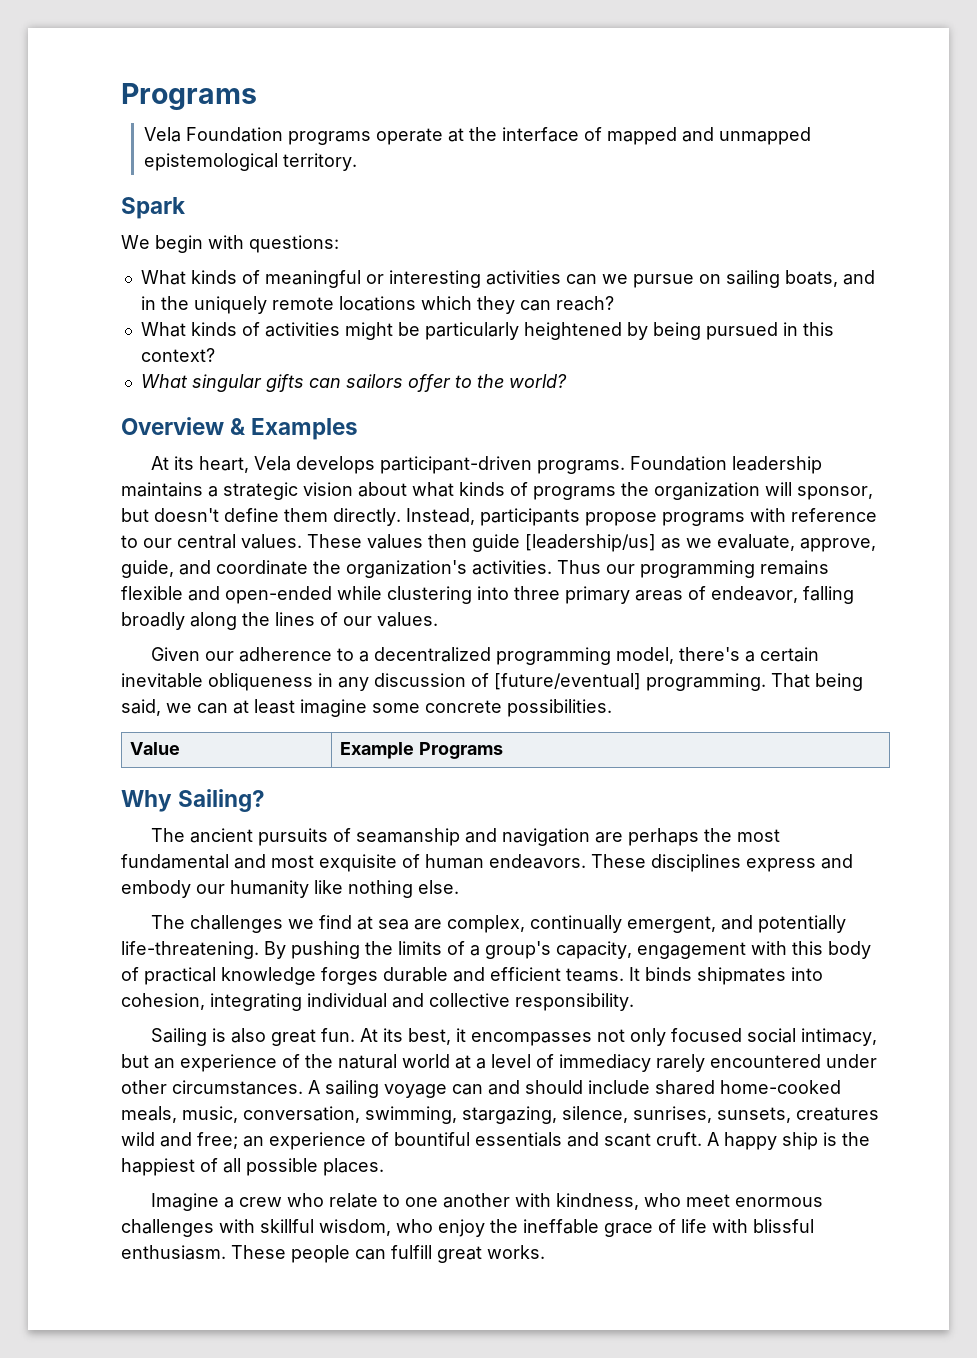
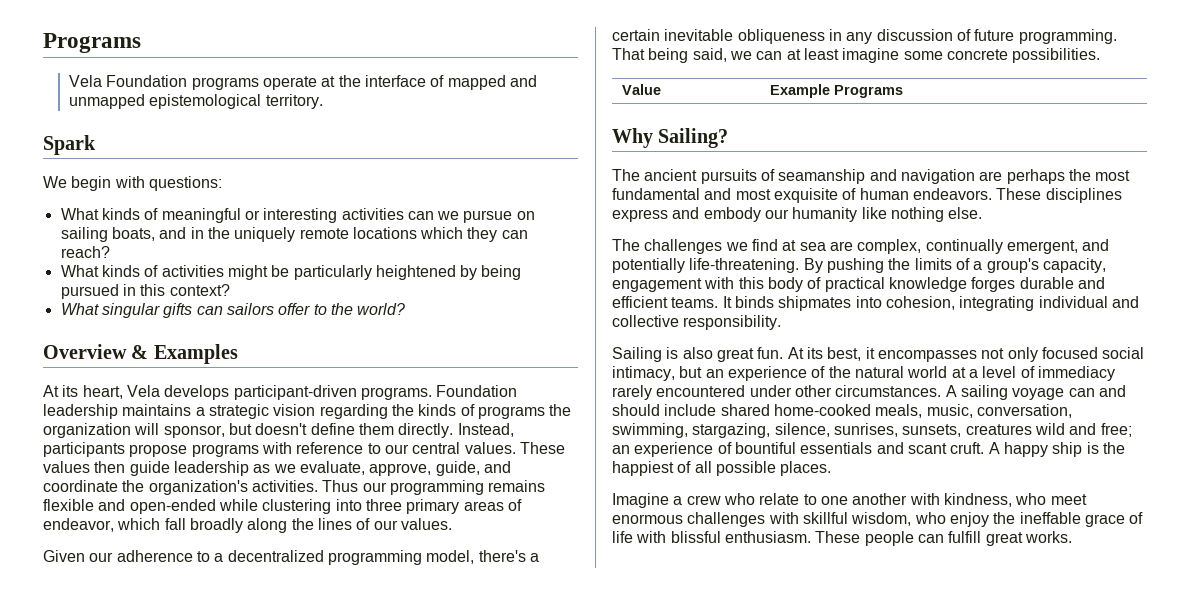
[358,482,454,497] about what -> [319,404,414,419] regarding the
[525,534,656,552] [leadership/us] -> [173,461,249,476] leadership
[803,586,854,604] falling -> [117,518,186,530] which fall
[494,673,641,690] [future/eventual] -> [974,29,1015,41] future

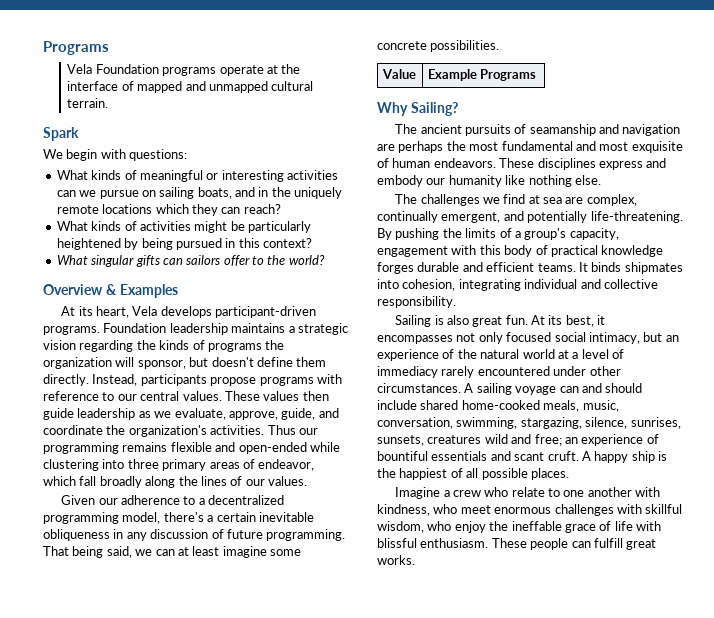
[149,94,323,109] epistemological territory. -> [271,81,314,91] [67,98,109,108] cultural terrain.

